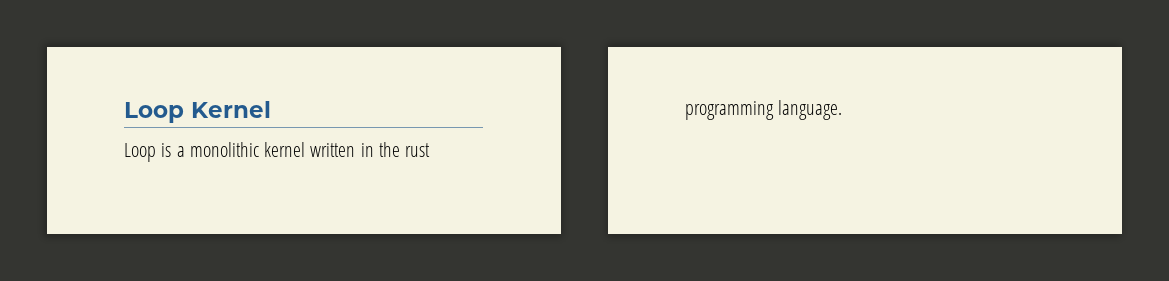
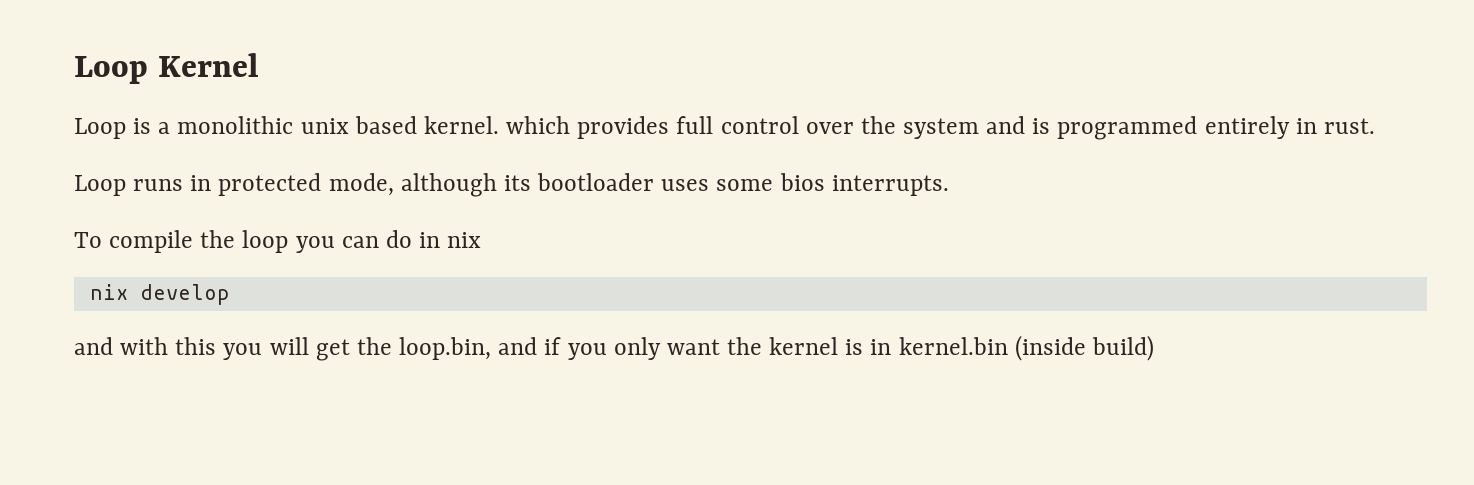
[264,142,431,157] [685,100,843,120] kernel written in the rust programming language. -> [300,116,1375,140] [74,173,949,197] [74,230,482,253] [89,284,230,305] [74,335,1154,361] unix based kernel. which provides full control over the system and is programmed entirely in rust. // Loop runs in protected mode, although its bootloader uses some bios interrupts. // To compile the loop you can do in nix // nix develop // and with this you will get the loop.bin, and if you only want the kernel is in kernel.bin (inside build)

